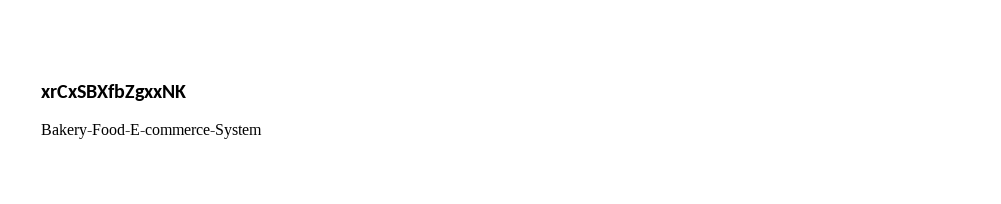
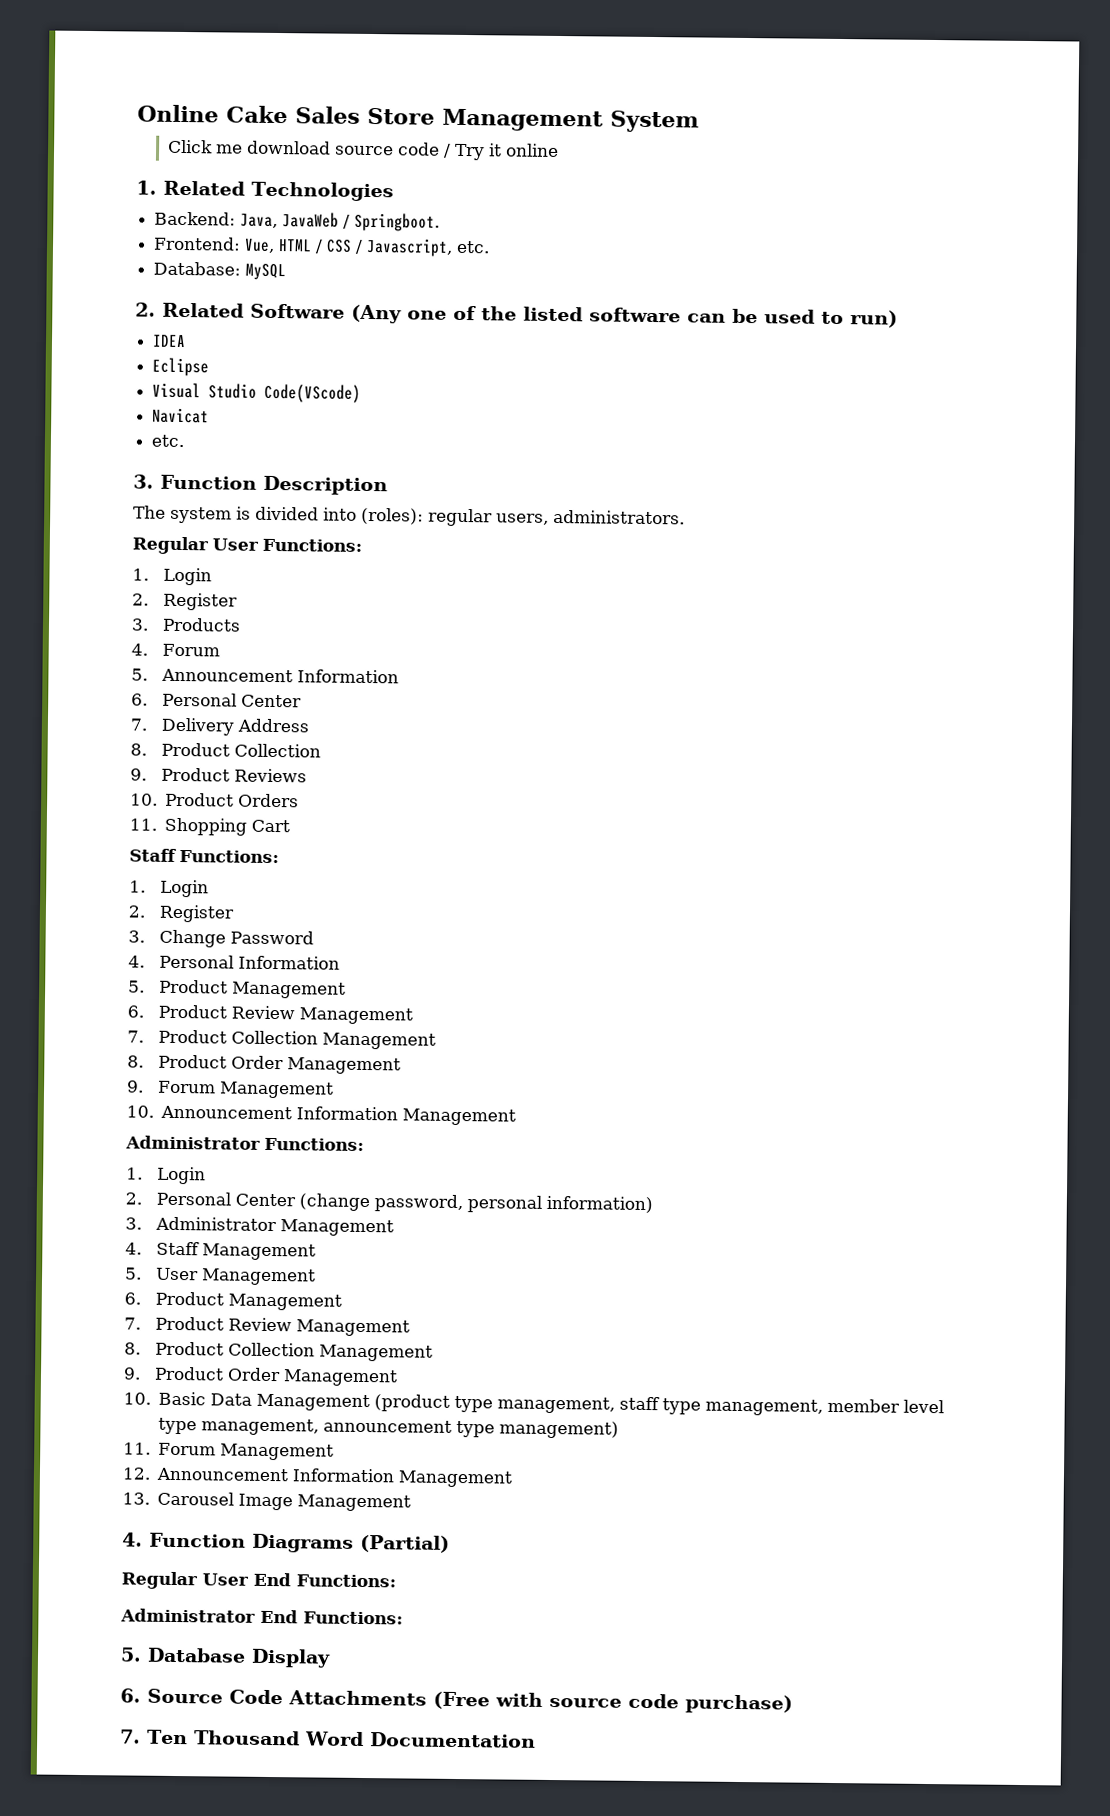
[41,84,186,101] [41,124,262,139] xrCxSBXfbZgxxNK // Bakery-Food-E-commerce-System -> [137,104,699,133] [167,139,559,161] [136,180,394,202] [154,211,441,232] [153,236,491,257] [153,261,287,281] [135,302,898,328] [152,334,187,348] [152,357,210,377] [152,382,362,403] [152,407,210,424] [151,434,186,448] [133,474,388,496] [133,505,685,527] [132,536,362,555] [132,567,212,586] [132,592,238,611] [131,617,241,632] [131,643,220,657] [131,668,399,684] [131,692,302,708] [130,717,309,736] [130,742,321,758] [130,767,307,783] [130,792,300,808] [129,817,291,836] [129,848,279,864] [129,879,209,898] [128,904,235,923] [128,929,314,948] [128,954,340,970] [128,979,346,999] [127,1004,413,1025] [127,1029,436,1050] [127,1054,401,1075] [127,1080,334,1099] [126,1105,517,1126] [125,1135,364,1151] [126,1166,206,1185] [125,1191,653,1214] [125,1216,394,1237] [125,1241,316,1261] [125,1267,316,1286] [124,1291,342,1311] [124,1316,410,1337] [124,1341,433,1362] [123,1366,398,1387] [123,1391,945,1416] [158,1417,620,1439] [123,1442,335,1461] [122,1467,513,1488] [122,1491,412,1512] [122,1532,450,1553] [121,1571,396,1590] [120,1608,403,1625] [120,1647,331,1668] [120,1688,793,1714] [120,1729,536,1748] Online Cake Sales Store Management System // Click me download source code / Try it online // 1. Related Technologies // Backend: Java, JavaWeb / Springboot. // Frontend: Vue, HTML / CSS / Javascript, etc. // Database: MySQL // 2. Related Software (Any one of the listed software can be used to run) // IDEA // Eclipse // Visual Studio Code(VScode) // Navicat // etc. // 3. Function Description // The system is divided into (roles): regular users, administrators. // Regular User Functions: // 1. Login // 2. Register // 3. Products // 4. Forum // 5. Announcement Information // 6. Personal Center // 7. Delivery Address // 8. Product Collection // 9. Product Reviews // 10. Product Orders // 11. Shopping Cart // Staff Functions: // 1. Login // 2. Register // 3. Change Password // 4. Personal Information // 5. Product Management // 6. Product Review Management // 7. Product Collection Management // 8. Product Order Management // 9. Forum Management // 10. Announcement Information Management // Administrator Functions: // 1. Login // 2. Personal Center (change password, personal information) // 3. Administrator Management // 4. Staff Management // 5. User Management // 6. Product Management // 7. Product Review Management // 8. Product Collection Management // 9. Product Order Management // 10. Basic Data Management (product type management, staff type management, member level type management, announcement type management) // 11. Forum Management // 12. Announcement Information Management // 13. Carousel Image Management // 4. Function Diagrams (Partial) // Regular User End Functions: // Administrator End Functions: // 5. Database Display // 6. Source Code Attachments (Free with source code purchase) // 7. Ten Thousand Word Documentation

